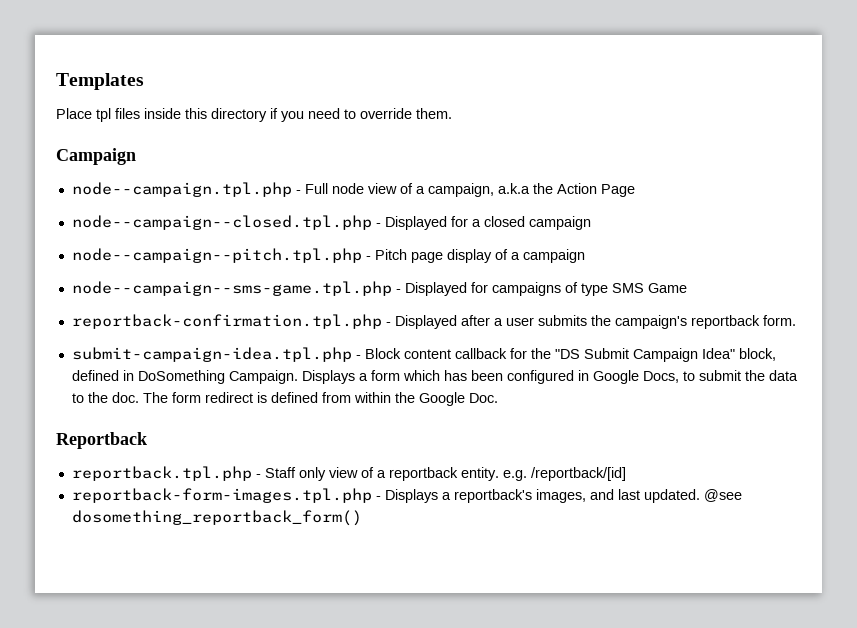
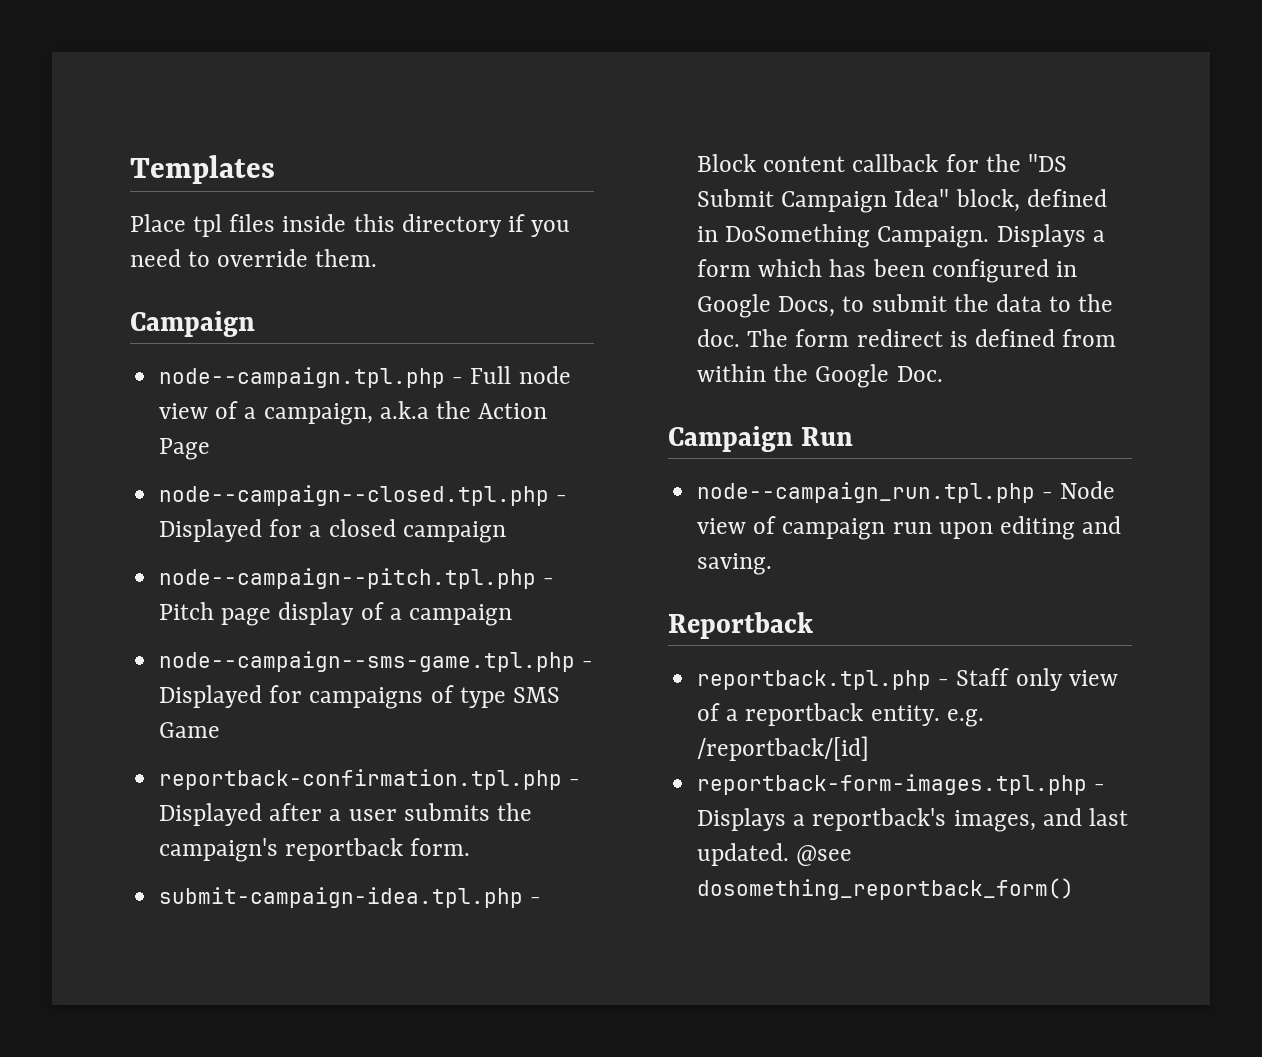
(498, 398) none -> [668,426,854,452] [697,481,1116,503] [697,516,1122,540] [697,553,773,575] // Campaign Run // node--campaign_run.tpl.php - Node view of campaign run upon editing and saving.

